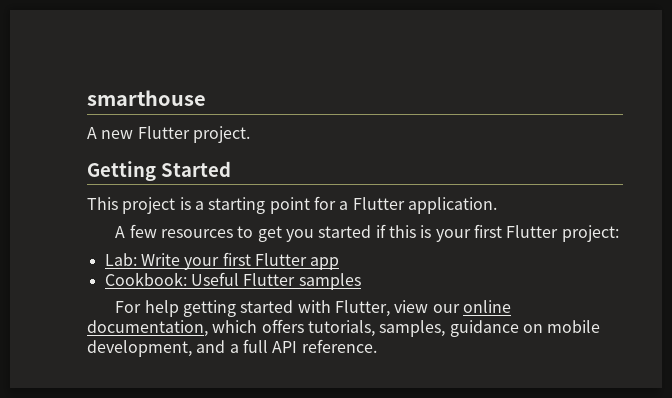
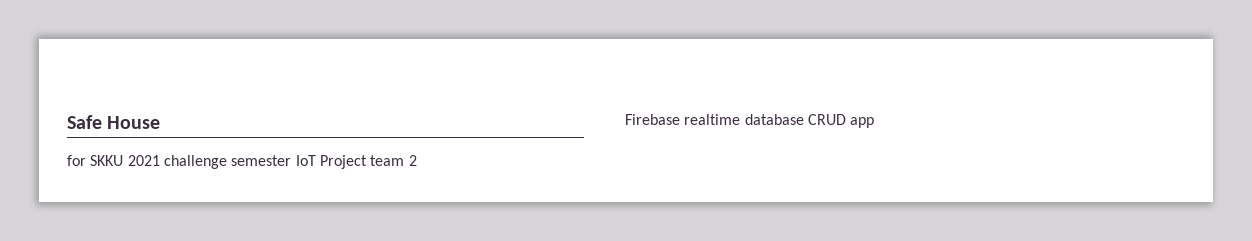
[87,90,206,106] [87,126,250,143] [87,161,231,181] [87,196,497,214] [115,224,619,242] [104,252,340,270] [104,272,361,290] [115,300,512,317] [87,319,601,337] [87,339,377,357] smarthouse // A new Flutter project. // Getting Started // This project is a starting point for a Flutter application. // A few resources to get you started if this is your first Flutter project: // Lab: Write your first Flutter app // Cookbook: Useful Flutter samples // For help getting started with Flutter, view our online documentation, which offers tutorials, samples, guidance on mobile development, and a full API reference. -> [67,115,161,129] [67,155,417,169] [625,114,875,128] Safe House // for SKKU 2021 challenge semester IoT Project team 2 // Firebase realtime database CRUD app

